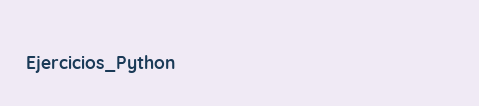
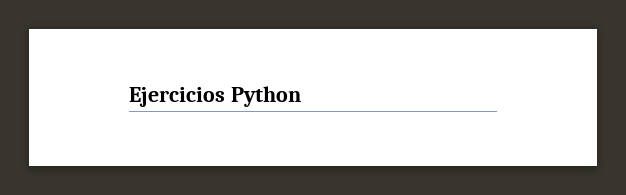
[26,55,175,73] Ejercicios_Python -> [129,86,301,107] Ejercicios Python

